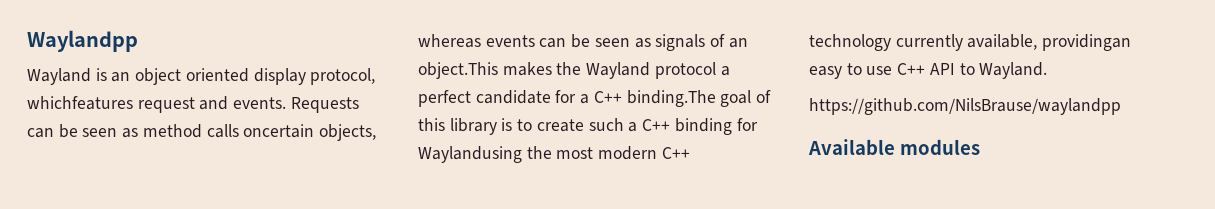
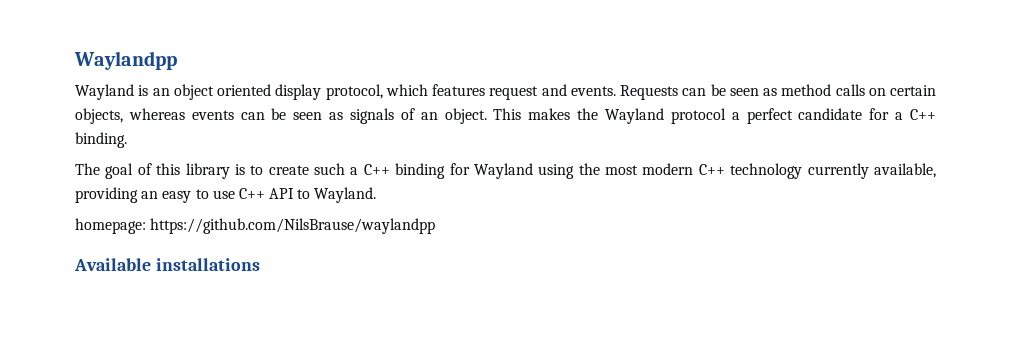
[27,96,133,110] whichfeatures -> [385,84,485,96] which features
[243,124,315,138] oncertain -> [868,85,936,96] on certain
[418,62,498,79] object.This -> [444,108,522,124] object. This
[626,90,716,107] binding.The -> [75,132,127,148] [75,163,100,175] binding. // The
[418,146,522,163] Waylandusing -> [473,163,575,179] Wayland using
[1042,34,1132,51] providingan -> [75,187,159,203] providing an
(1048, 70) none -> [75,218,146,234] homepage:
[899,139,980,155] modules -> [155,258,260,271] installations

